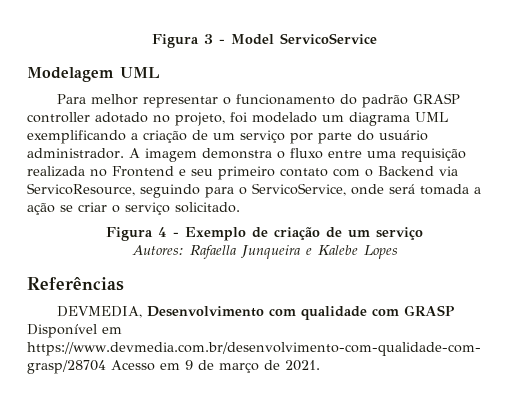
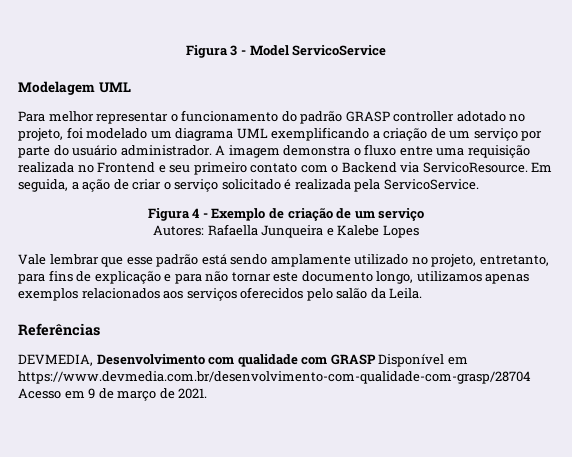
[27,183,469,198] ServicoResource, seguindo para o ServicoService, onde será tomada -> [422,162,553,173] [18,179,68,192] ServicoResource. Em seguida,
[60,205,73,212] se -> [113,179,129,190] de
[175,202,240,213] solicitado. -> [221,179,479,192] solicitado é realizada pela ServicoService.
(398, 252) none -> [18,254,549,267] [18,270,530,284] [18,287,423,301] // Vale lembrar que esse padrão está sendo amplamente utilizado no projeto, entretanto, para fins de explicação e para não tornar este documento longo, utilizamos apenas exemplos relacionados aos serviços oferecidos pelo salão da Leila.

